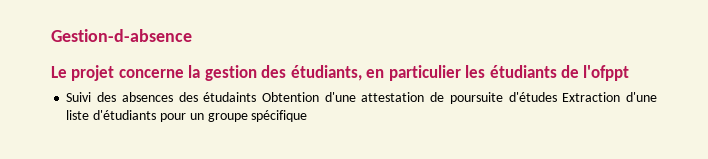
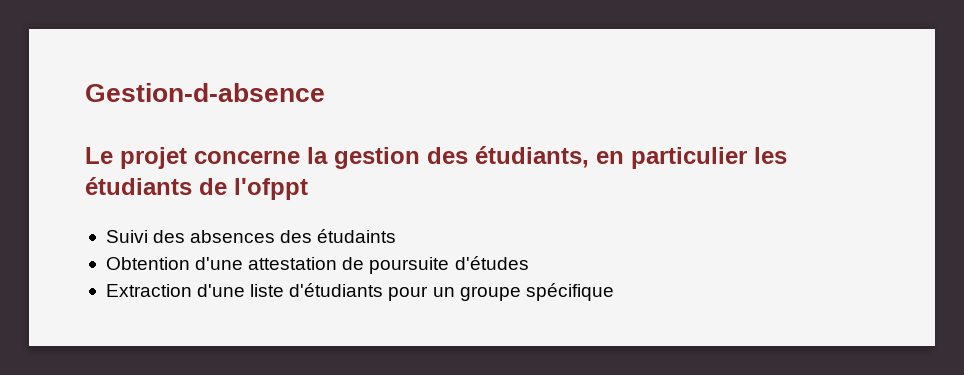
(257, 97) none -> (397, 236) //
(557, 97) none -> (529, 263) //

